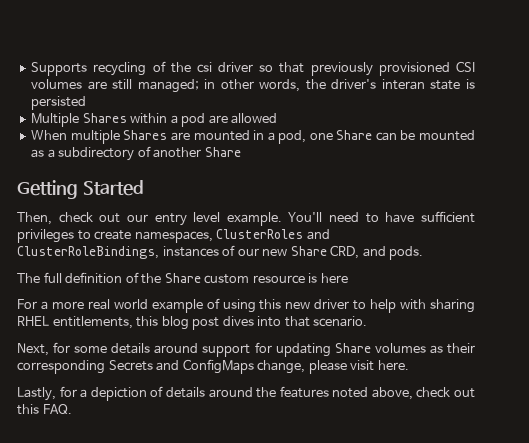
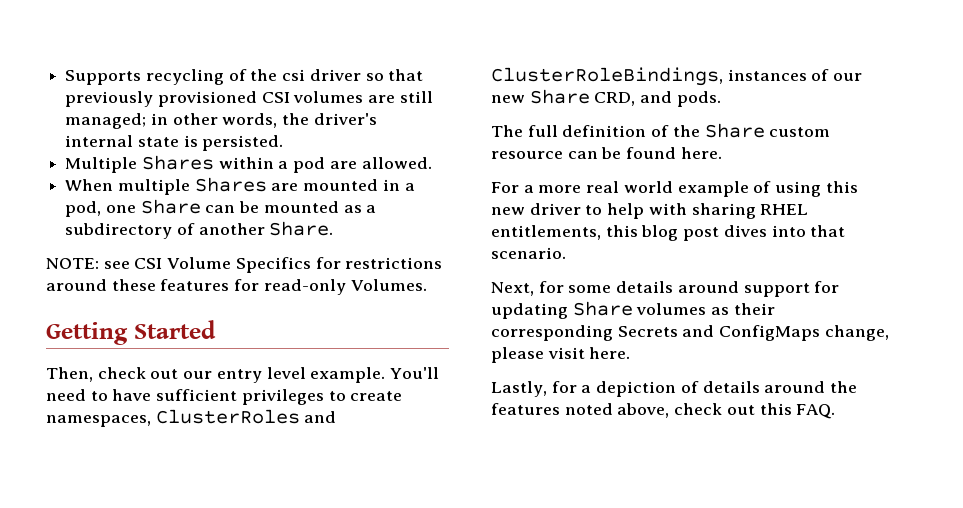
[381,79,425,90] interan -> [65,135,134,147] internal
[31,96,87,110] persisted -> [202,135,284,151] persisted.
[231,113,278,124] allowed -> [361,157,432,169] allowed.
[204,147,241,157] Share -> [269,221,334,236] [46,257,443,273] [46,279,427,295] Share. // NOTE: see CSI Volume Specifics for restrictions around these features for read-only Volumes.
[308,273,348,283] is here -> [567,147,722,159] can be found here.

